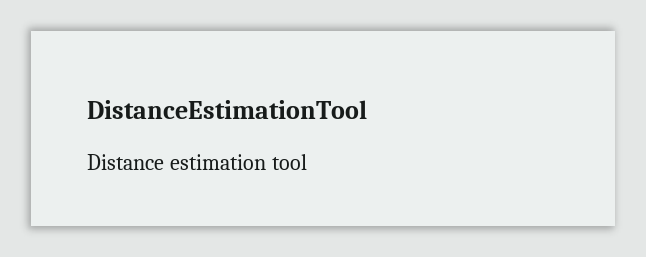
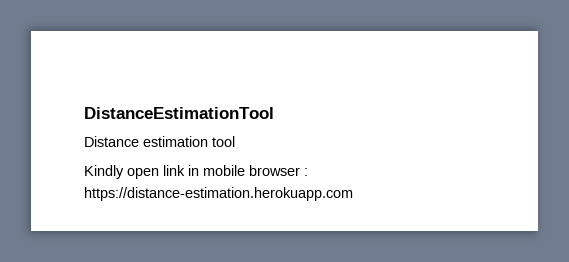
(307, 162) none -> [84,165,308,179] [84,187,353,201] // Kindly open link in mobile browser : https://distance-estimation.herokuapp.com

